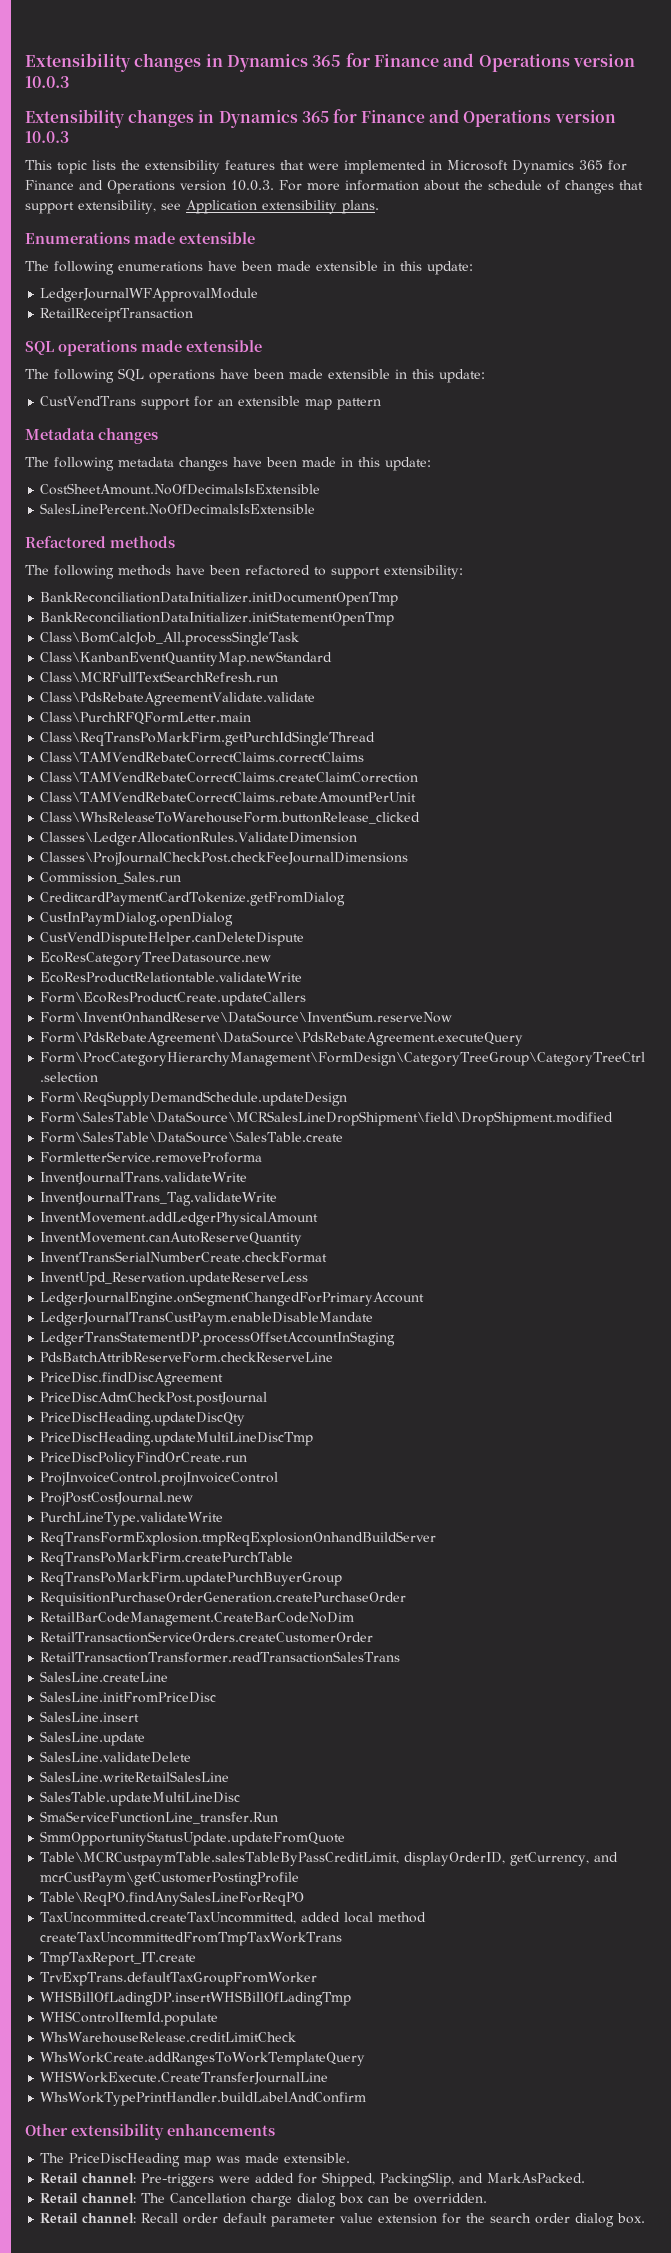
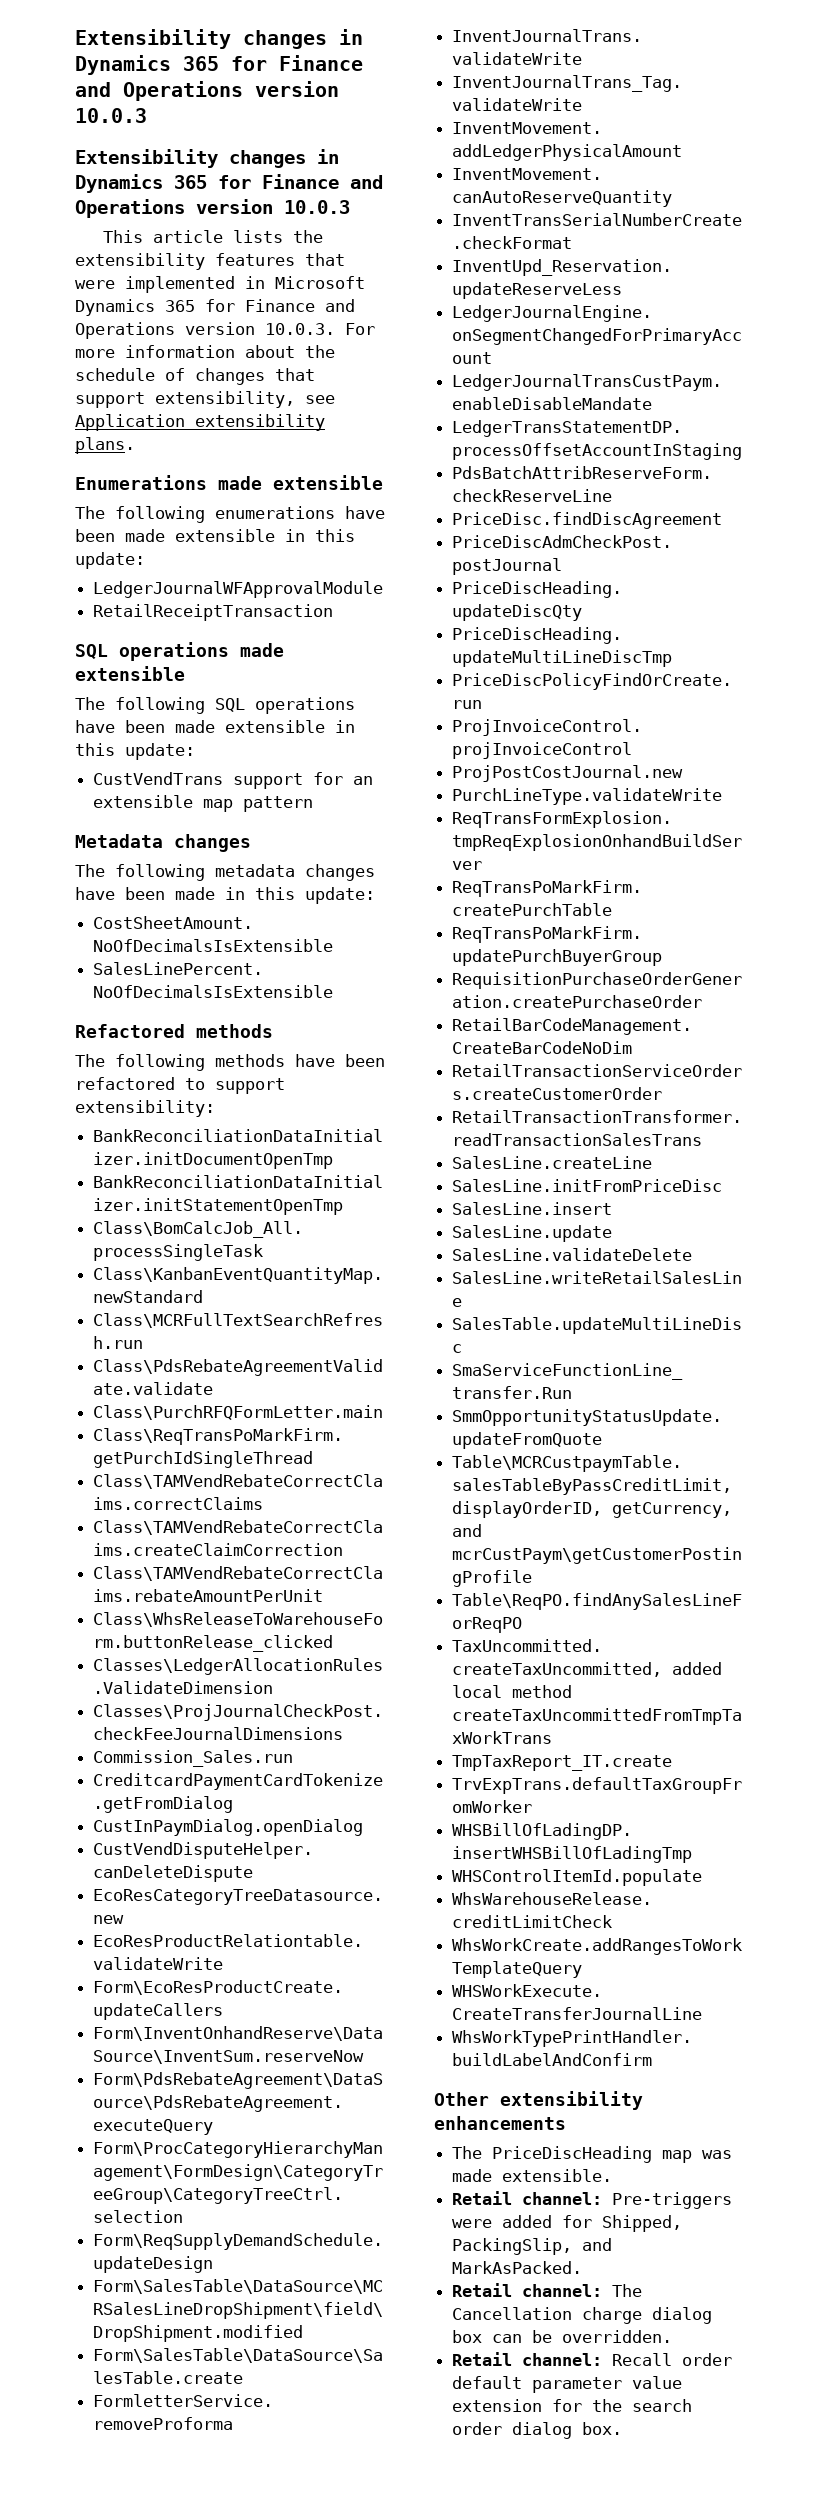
[57,160,87,174] topic -> [153,230,224,243] article

